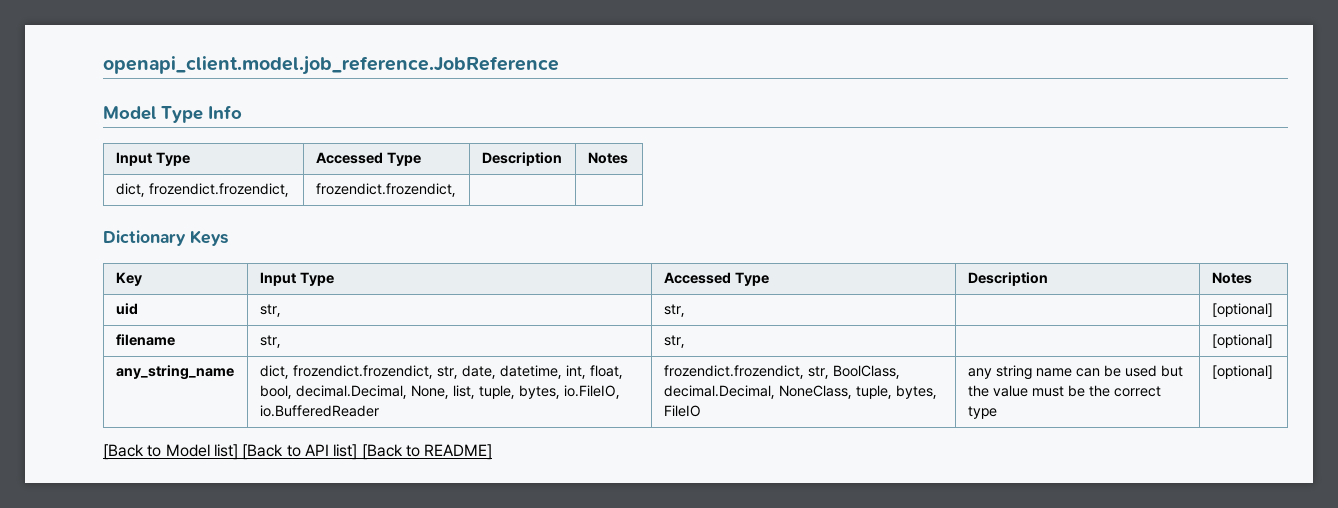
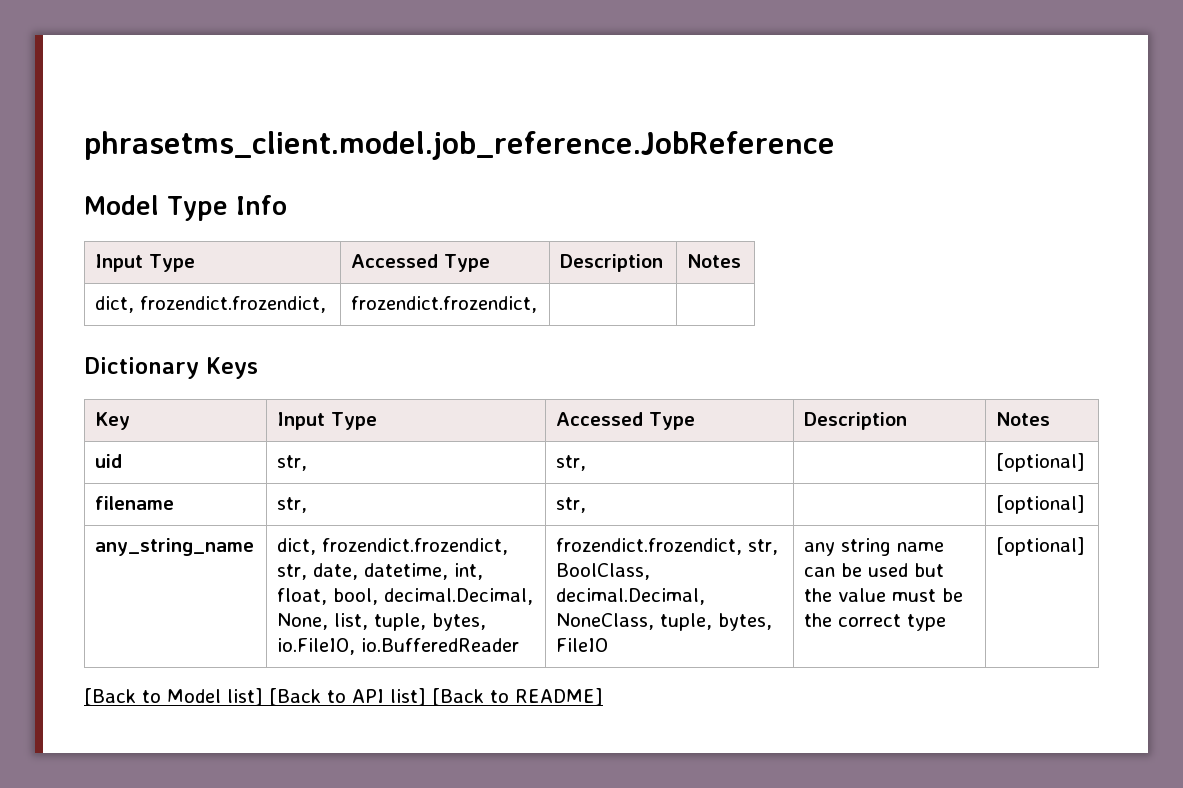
[103,56,559,75] openapi_client.model.job_reference.JobReference -> [84,131,835,160] phrasetms_client.model.job_reference.JobReference

